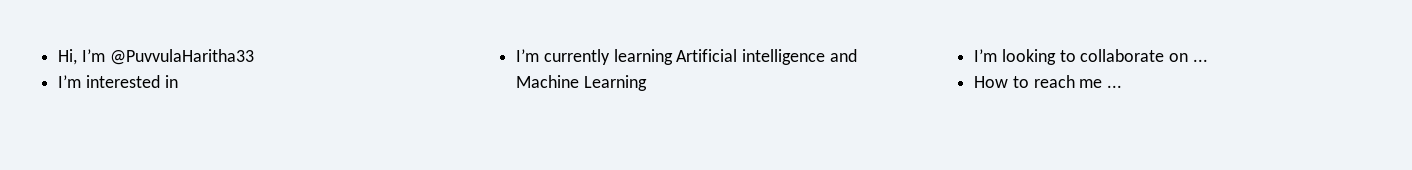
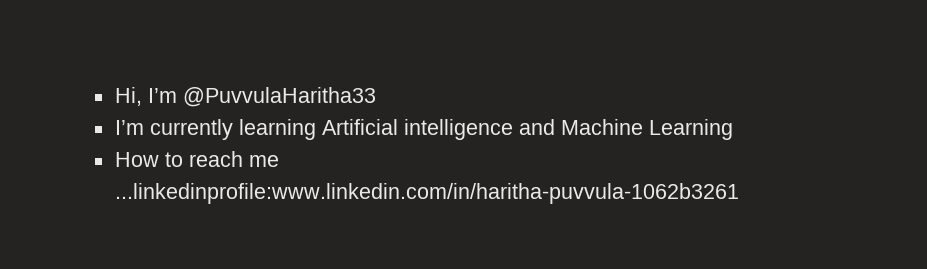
[58,75,178,88] // I’m interested in -> (376, 97) none
[974,49,1208,65] // I’m looking to collaborate on ... -> (733, 129) none
[1107,85,1123,88] ... -> [114,183,739,204] ...linkedinprofile:www.linkedin.com/in/haritha-puvvula-1062b3261

